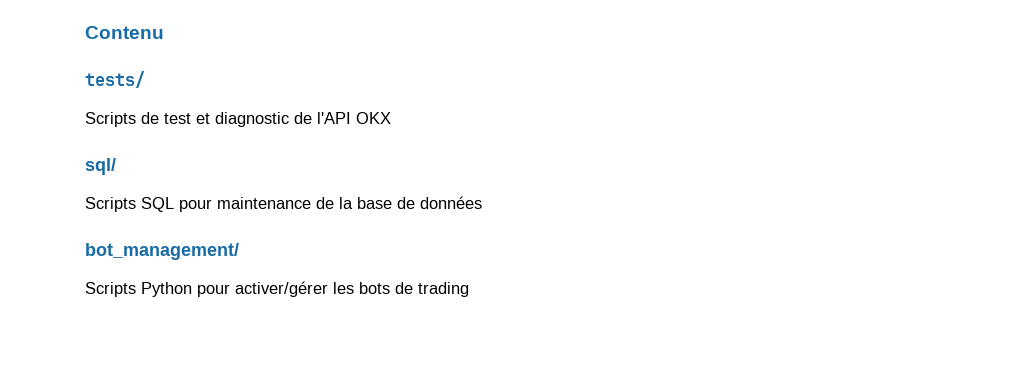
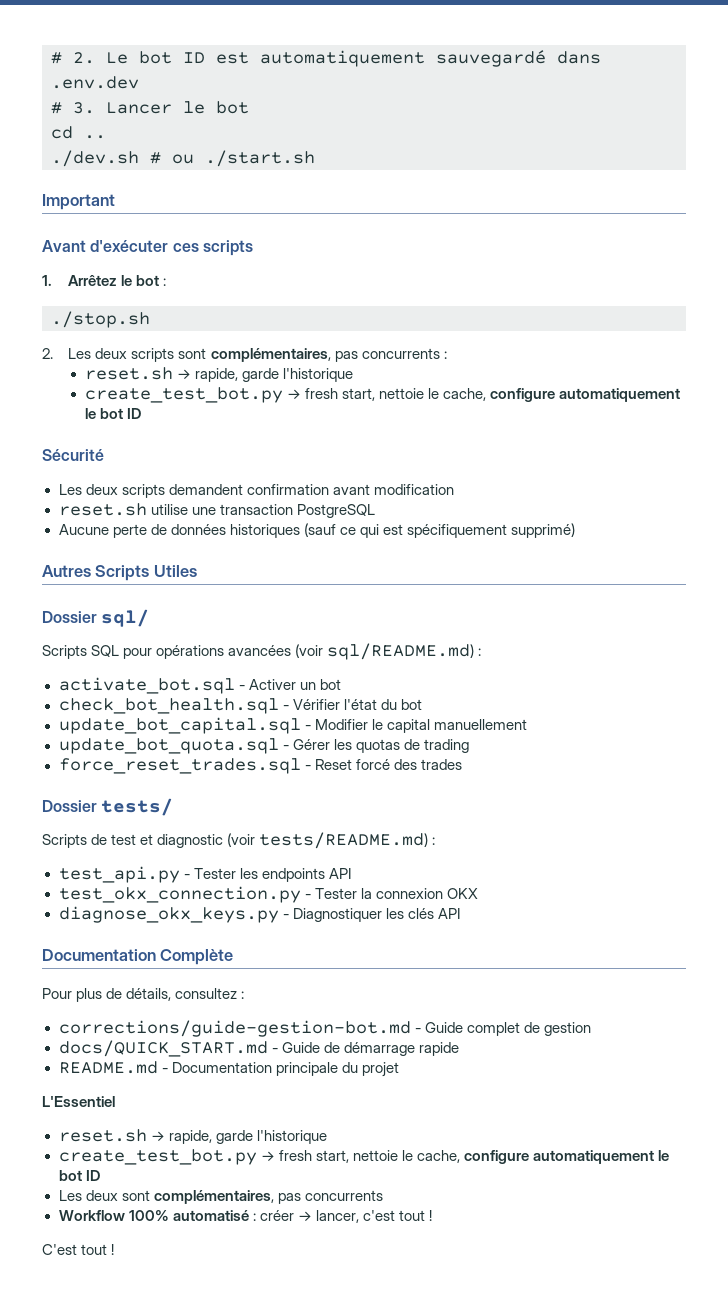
[85,26,164,39] Contenu // -> [51,50,601,67] [51,76,139,89] [51,101,249,114] [51,126,106,139] [51,150,315,167] [42,194,115,210] [42,240,253,256] [42,275,167,286] [51,311,150,328] [42,348,447,362] [84,367,354,382] [84,387,681,403] [84,408,141,419] [42,449,104,461] [58,484,454,498] [58,503,375,518] [58,523,576,538] [42,565,197,581] [42,609,150,627] [42,643,482,660] [58,677,341,694] [58,698,422,714] [58,717,527,734] [58,738,469,754] [58,758,462,774] [42,800,97,812] # 2. Le bot ID est automatiquement sauvegardé dans .env.dev // # 3. Lancer le bot // cd .. // ./dev.sh # ou ./start.sh // Important // Avant d'exécuter ces scripts // 1. Arrêtez le bot : // ./stop.sh // 2. Les deux scripts sont complémentaires, pas concurrents : // reset.sh → rapide, garde l'historique // create_test_bot.py → fresh start, nettoie le cache, configure automatiquement le bot ID // Sécurité // Les deux scripts demandent confirmation avant modification // reset.sh utilise une transaction PostgreSQL // Aucune perte de données historiques (sauf ce qui est spécifiquement supprimé) // Autres Scripts Utiles // Dossier sql/ // Scripts SQL pour opérations avancées (voir sql/README.md) : // activate_bot.sql - Activer un bot // check_bot_health.sql - Vérifier l'état du bot // update_bot_capital.sql - Modifier le capital manuellement // update_bot_quota.sql - Gérer les quotas de trading // force_reset_trades.sql - Reset forcé des trades // Dossier
[294,112,391,124] [85,158,116,175] [85,196,482,212] [85,243,239,260] [85,281,469,297] de l'API OKX // sql/ // Scripts SQL pour maintenance de la base de données // bot_management/ // Scripts Python pour activer/gérer les bots de trading -> [227,832,436,849] [58,866,351,883] [58,886,478,903] [58,906,460,923] [42,949,234,965] [42,988,245,1002] [58,1020,591,1037] [58,1040,459,1057] [58,1061,399,1077] [42,1096,115,1107] [58,1129,327,1144] [58,1149,669,1165] [58,1170,100,1181] [58,1190,383,1204] [58,1210,432,1223] [42,1244,115,1255] (voir tests/README.md) : // test_api.py - Tester les endpoints API // test_okx_connection.py - Tester la connexion OKX // diagnose_okx_keys.py - Diagnostiquer les clés API // Documentation Complète // Pour plus de détails, consultez : // corrections/guide-gestion-bot.md - Guide complet de gestion // docs/QUICK_START.md - Guide de démarrage rapide // README.md - Documentation principale du projet // L'Essentiel // reset.sh → rapide, garde l'historique // create_test_bot.py → fresh start, nettoie le cache, configure automatiquement le bot ID // Les deux sont complémentaires, pas concurrents // Workflow 100% automatisé : créer → lancer, c'est tout ! // C'est tout !

